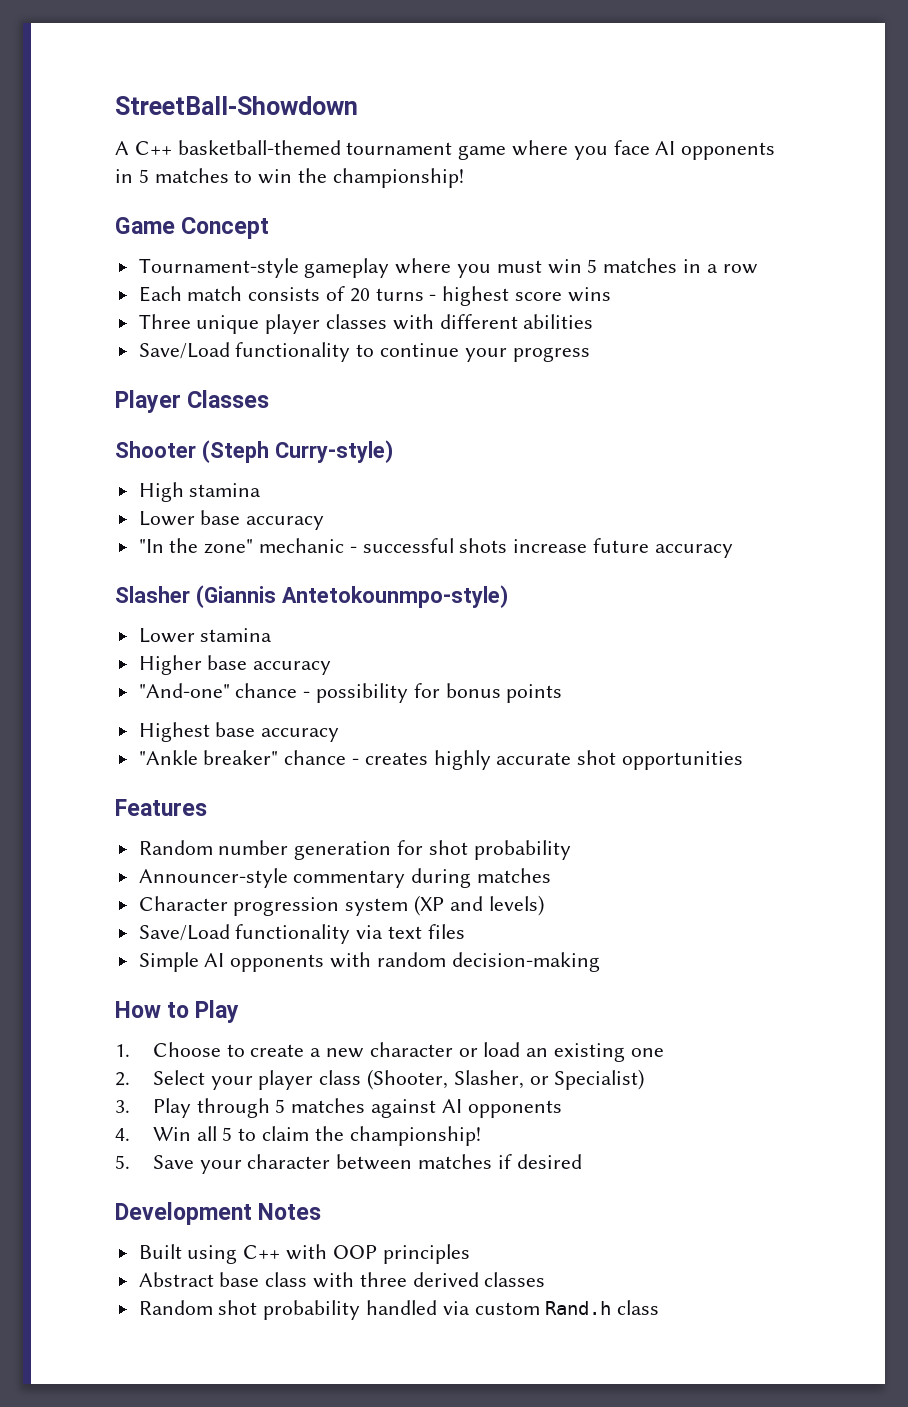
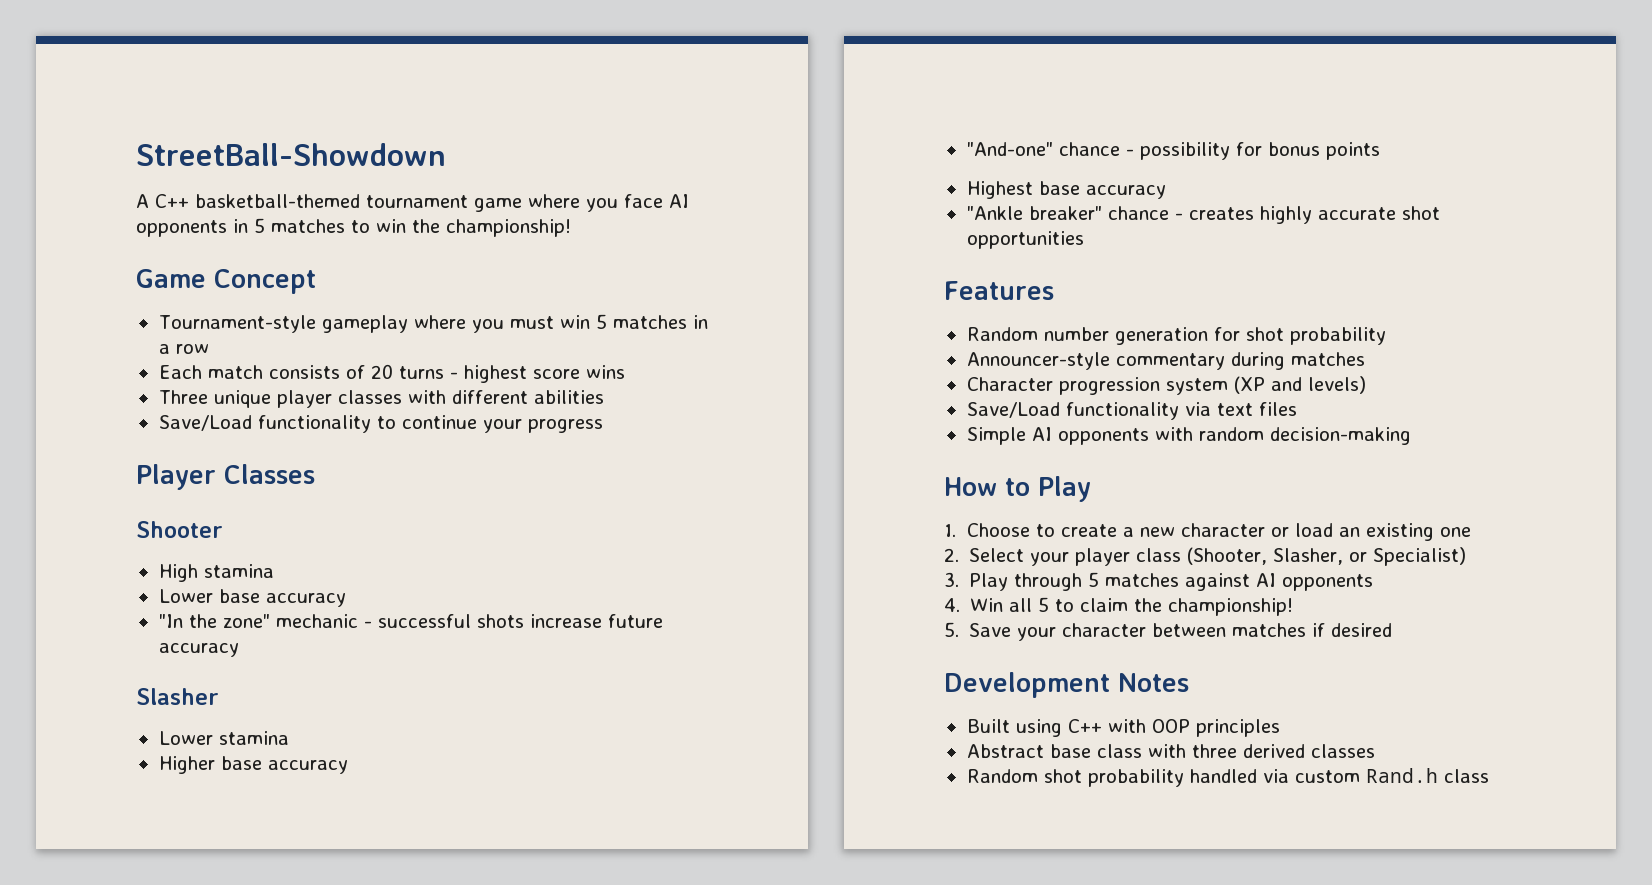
[201,440,393,463] (Steph Curry-style) -> (223, 529) none
[195,585,508,608] (Giannis Antetokounmpo-style) -> (219, 696) none

